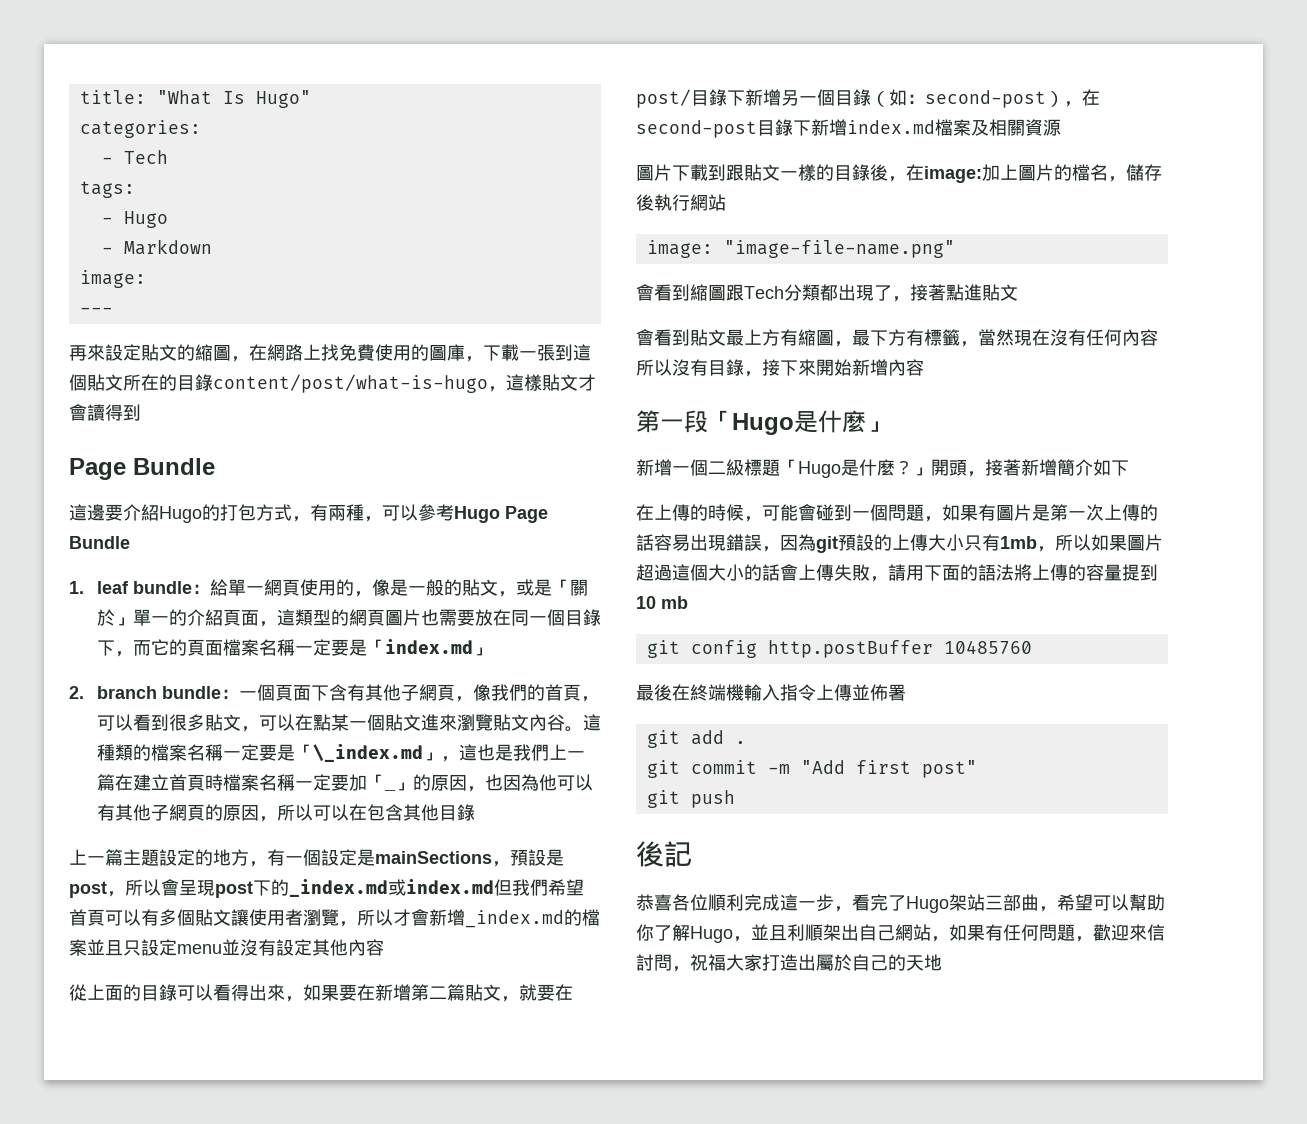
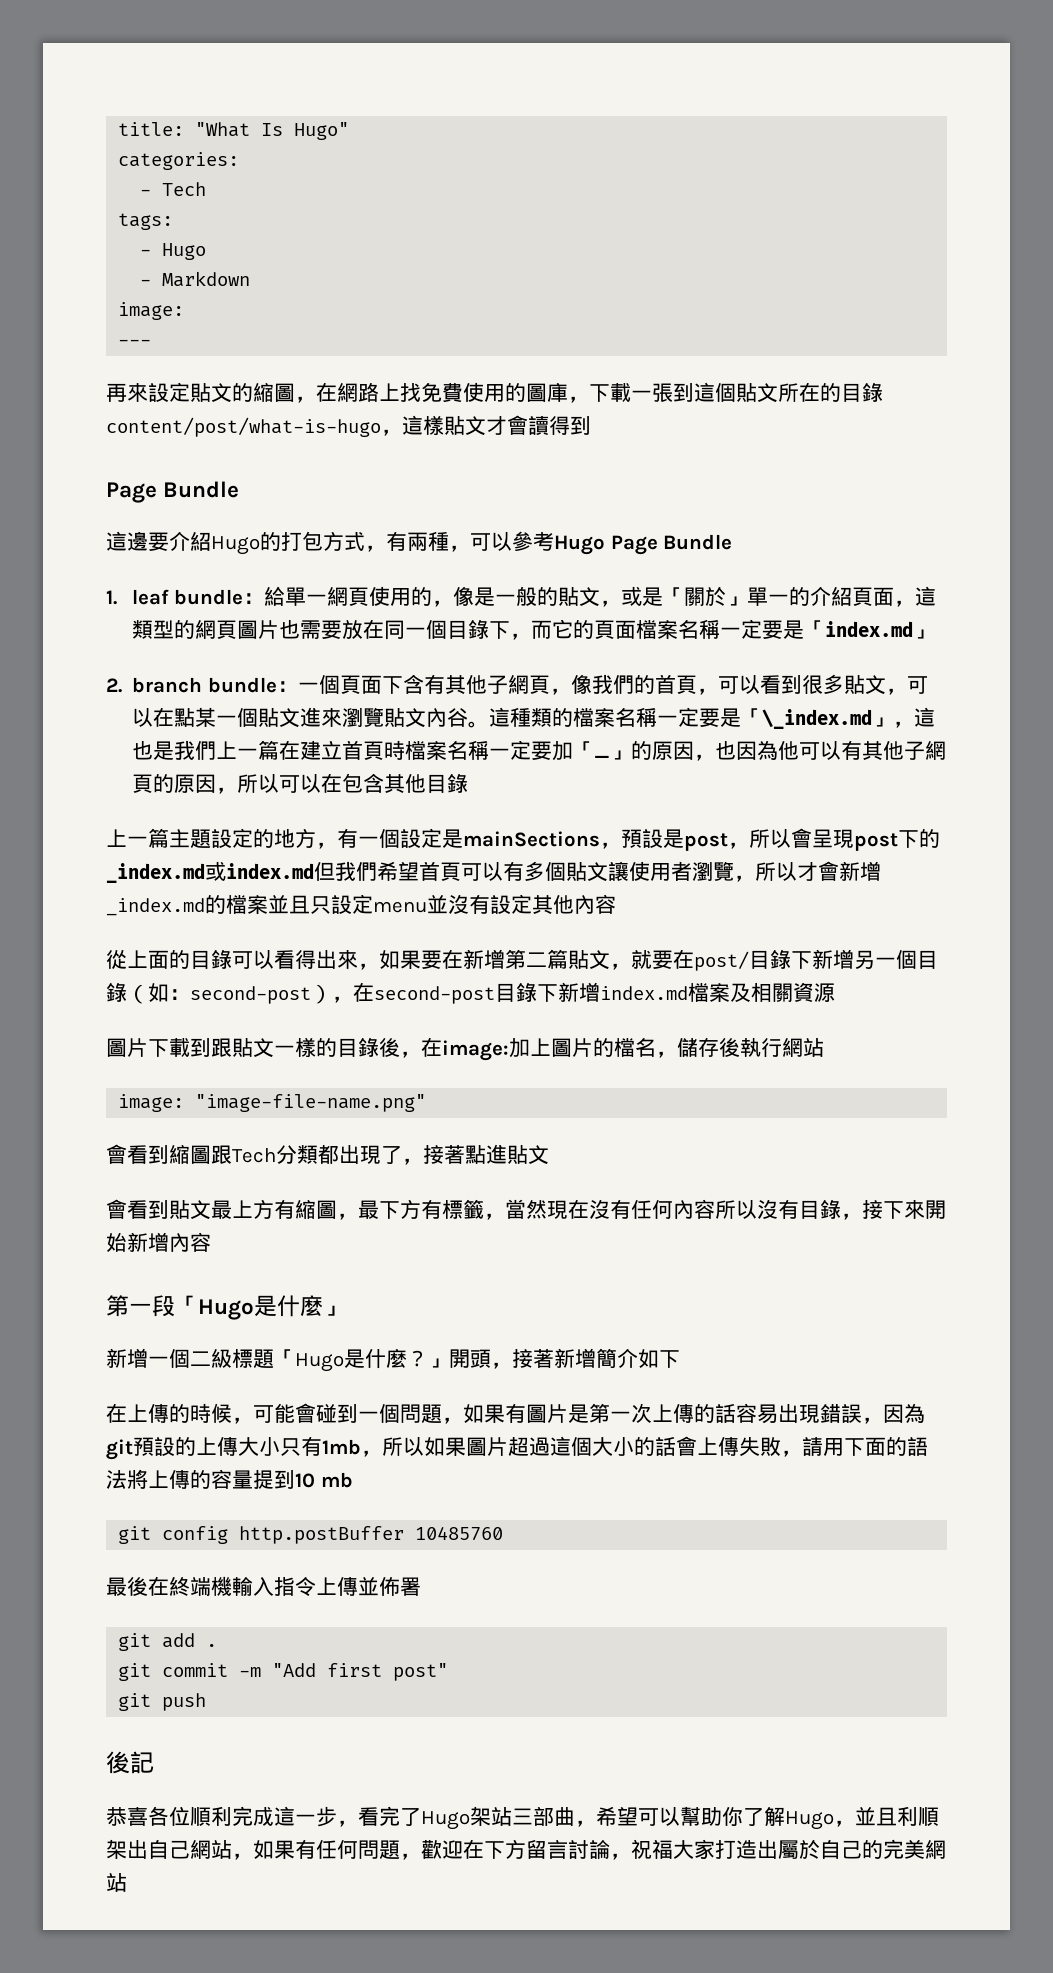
[1129,924,1165,941] [636,954,672,971] 來信討問 -> [463,1839,610,1859] 在下方留言討論
[906,954,942,971] 天地 -> [883,1839,946,1859] [106,1873,127,1892] 完美網站

